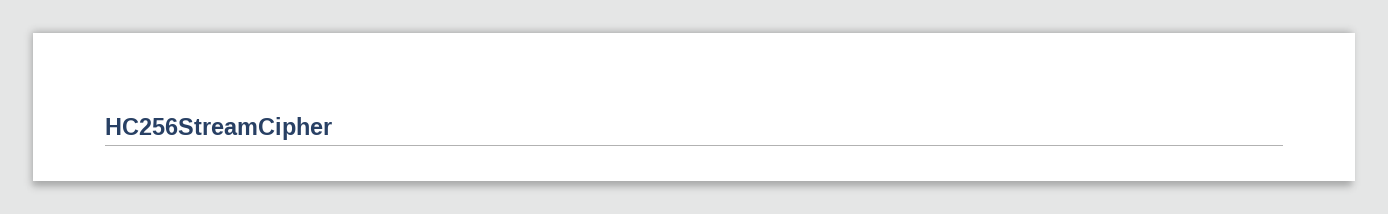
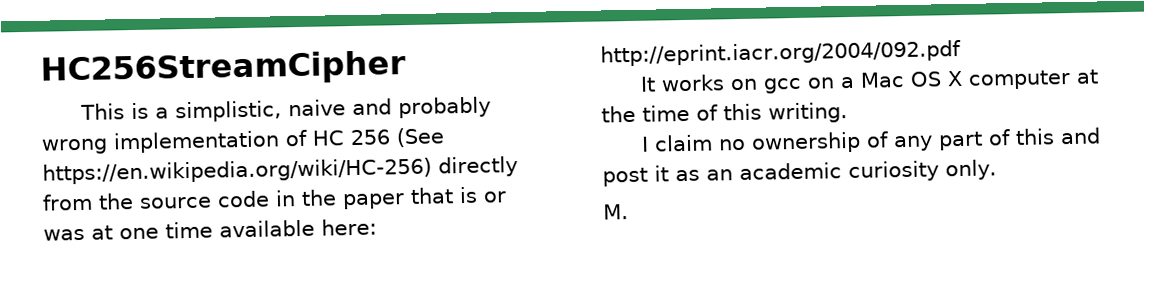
(332, 128) none -> [79,96,491,123] [41,127,445,155] [42,156,518,185] [42,186,507,211] [43,218,377,241] [600,39,961,67] [639,69,1099,94] [601,102,848,124] [640,127,1101,154] [602,159,997,187] [603,204,629,220] // This is a simplistic, naive and probably wrong implementation of HC 256 (See https://en.wikipedia.org/wiki/HC-256) directly from the source code in the paper that is or was at one time available here: http://eprint.iacr.org/2004/092.pdf // It works on gcc on a Mac OS X computer at the time of this writing. // I claim no ownership of any part of this and post it as an academic curiosity only. // M.

